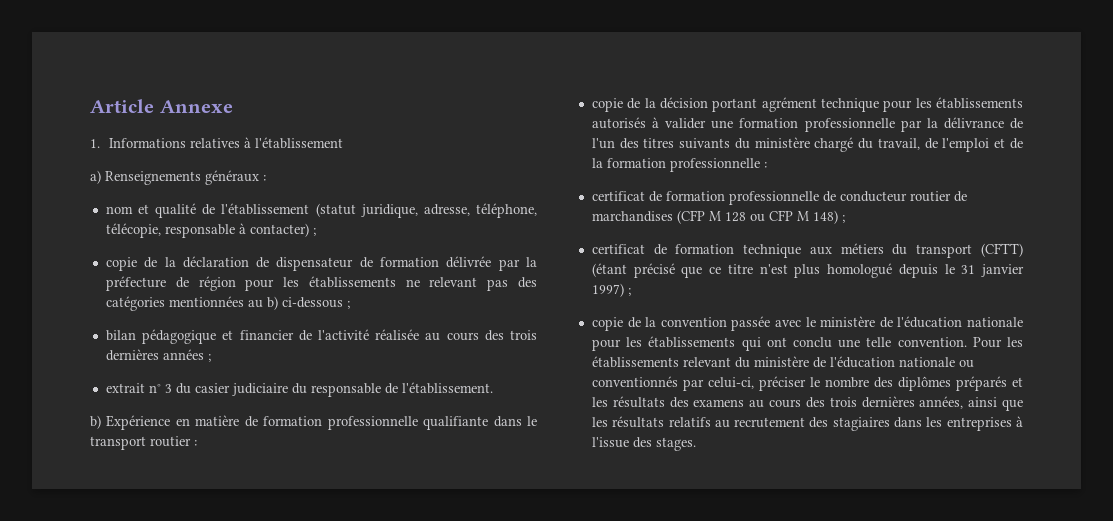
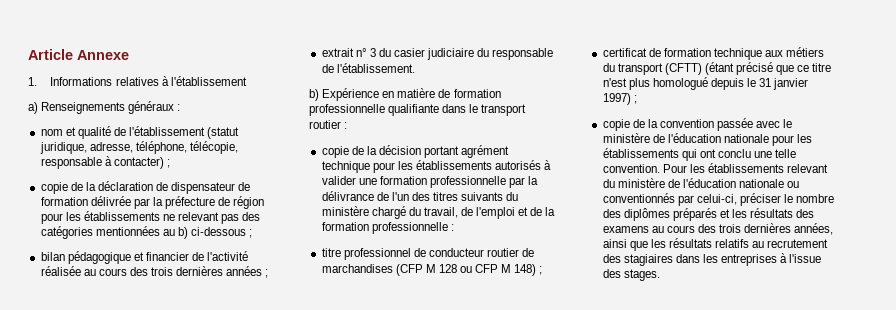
[591,191,819,205] certificat de formation professionnelle -> [321,248,411,260] titre professionnel

